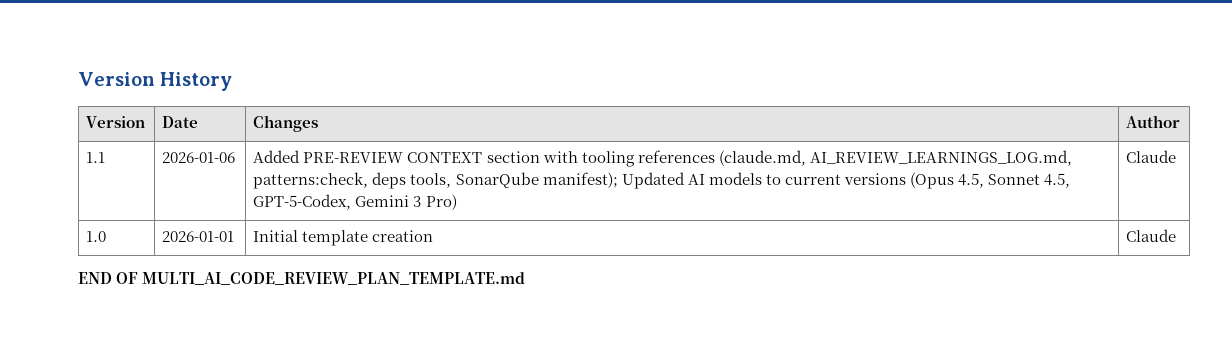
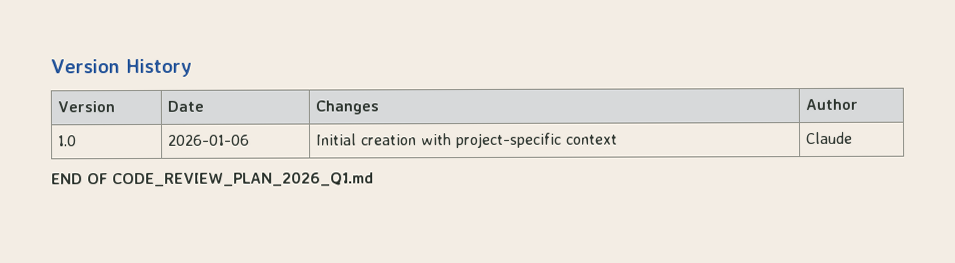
[86,152,106,163] 1.1 -> [58,135,78,147] 1.0
[253,150,1072,167] [253,172,1071,189] [253,194,457,210] [1126,150,1177,163] [86,231,107,242] [162,231,235,242] [253,230,434,246] Added PRE-REVIEW CONTEXT section with tooling references (claude.md, AI_REVIEW_LEARNINGS_LOG.md, patterns:check, deps tools, SonarQube manifest); Updated AI models to current versions (Opus 4.5, Sonnet 4.5, GPT-5-Codex, Gemini 3 Pro) | Claude // 1.0 | 2026-01-01 | Initial template creation -> [316,132,619,149] Initial creation with project-specific context
[142,272,526,285] MULTI_AI_CODE_REVIEW_PLAN_TEMPLATE.md -> [112,171,374,188] CODE_REVIEW_PLAN_2026_Q1.md

